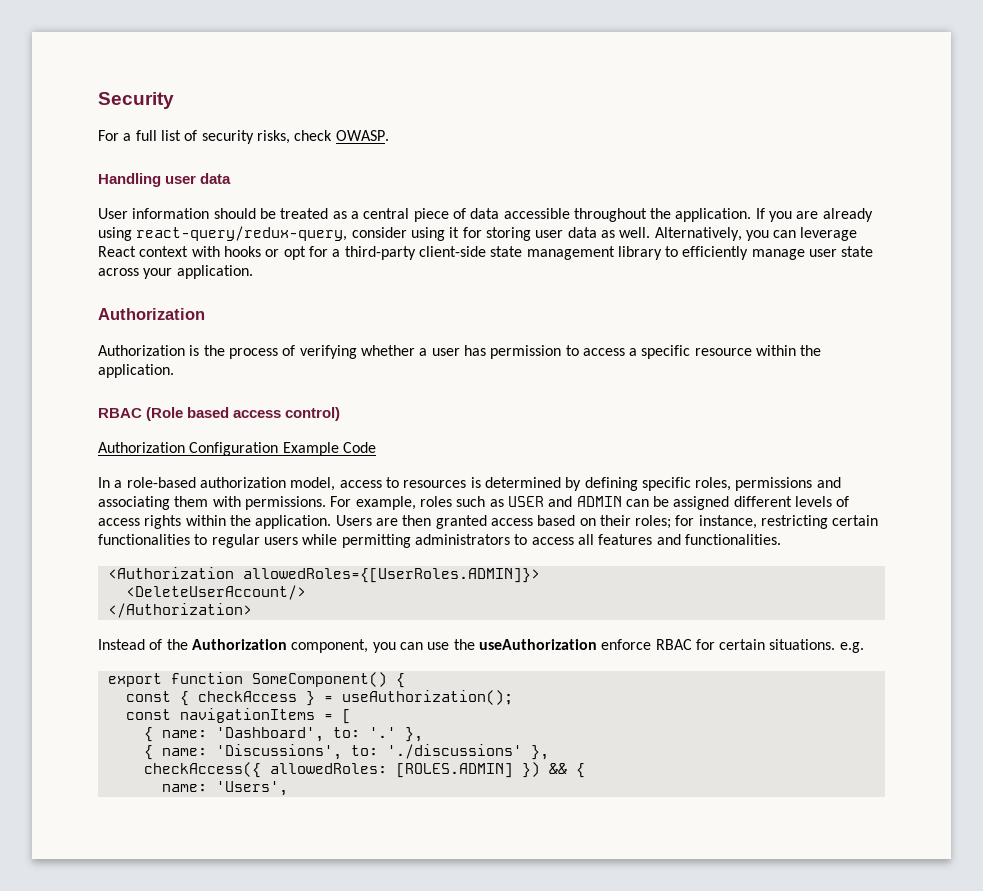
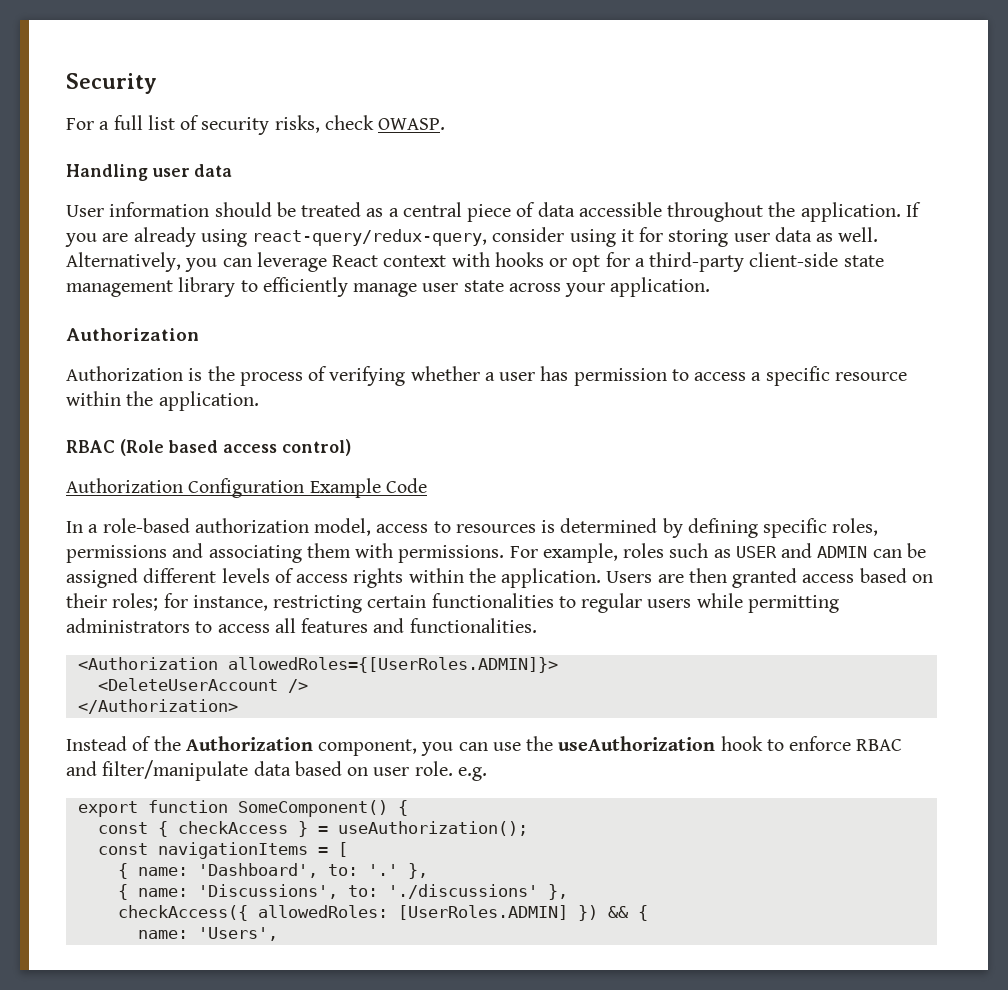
[125,585,306,600] <DeleteUserAccount/> -> [97,678,308,693] <DeleteUserAccount />
[601,639,836,650] enforce RBAC for certain situations. -> [720,736,903,751] [66,760,453,781] hook to enforce RBAC and filter/manipulate data based on user role.
[395,763,513,778] [ROLES.ADMIN] -> [397,905,568,920] [UserRoles.ADMIN]

